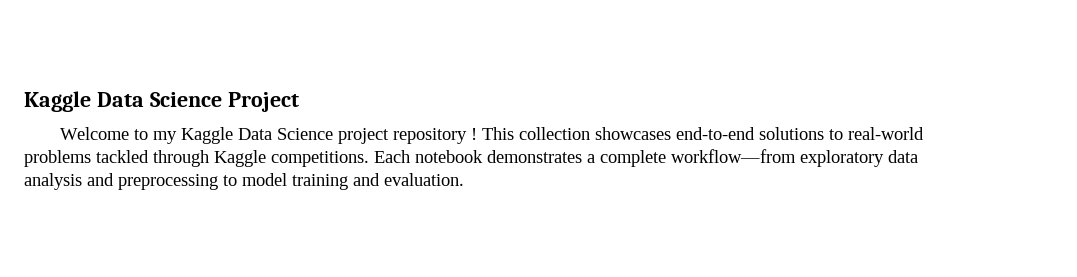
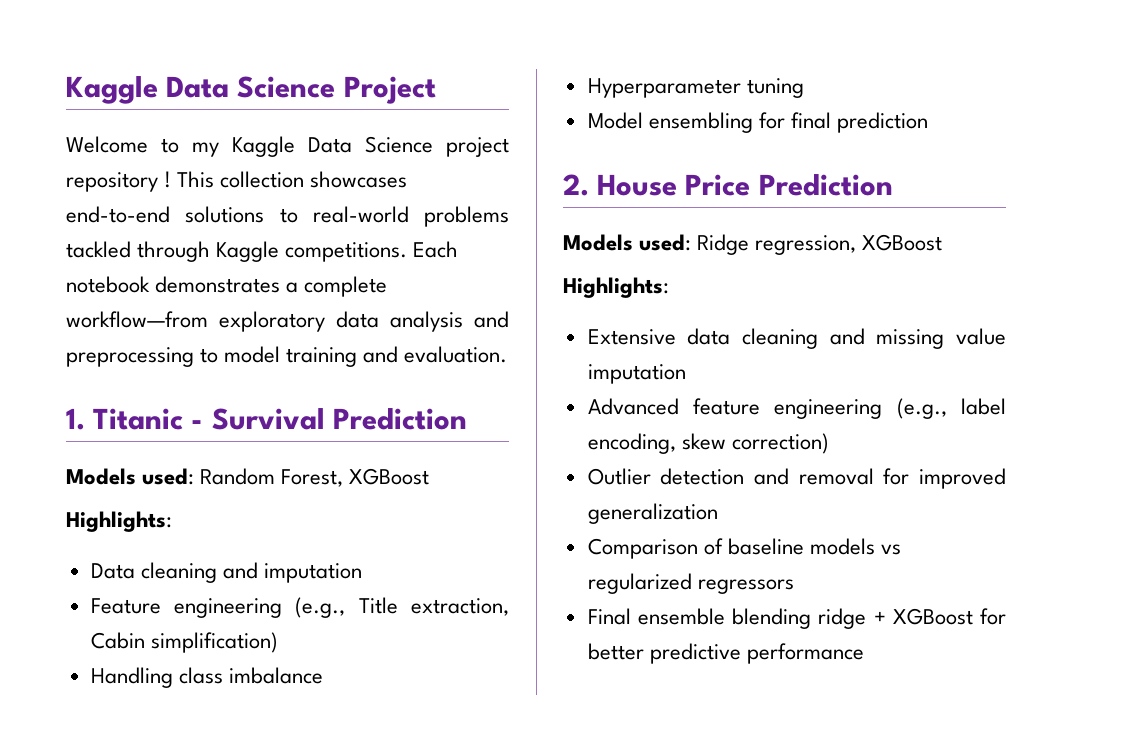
(464, 179) none -> [66,408,467,430] [66,468,430,487] [66,511,172,532] [90,562,362,583] [90,597,509,618] [90,632,278,653] [90,667,323,688] [587,78,804,98] [587,112,929,133] [563,174,893,196] [563,234,943,255] [563,277,669,298] [587,328,1006,349] [587,364,686,384] [587,398,1006,419] [587,433,829,454] [587,468,1006,489] [587,503,718,524] [587,538,902,559] [587,573,794,594] [587,608,1006,629] [587,643,864,664] // 1. Titanic - Survival Prediction // Models used: Random Forest, XGBoost // Highlights: // Data cleaning and imputation // Feature engineering (e.g., Title extraction, Cabin simplification) // Handling class imbalance // Hyperparameter tuning // Model ensembling for final prediction // 2. House Price Prediction // Models used: Ridge regression, XGBoost // Highlights: // Extensive data cleaning and missing value imputation // Advanced feature engineering (e.g., label encoding, skew correction) // Outlier detection and removal for improved generalization // Comparison of baseline models vs regularized regressors // Final ensemble blending ridge + XGBoost for better predictive performance

